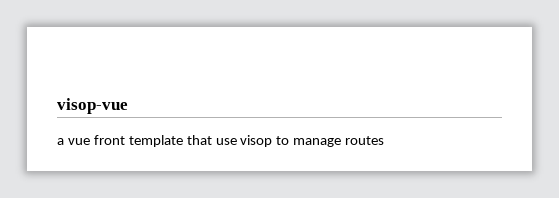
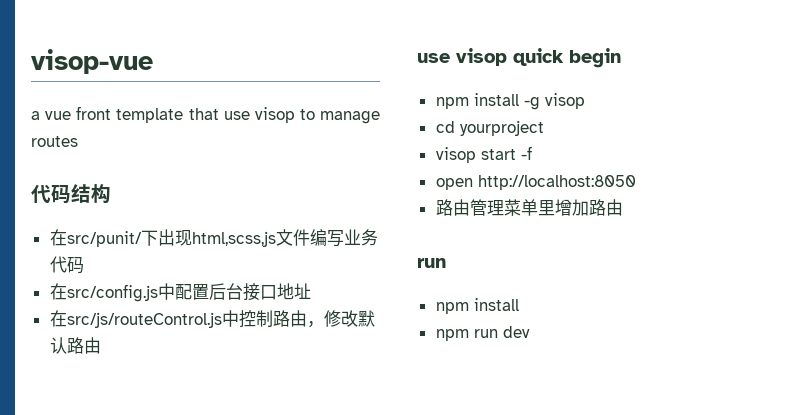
(385, 140) none -> [31,184,111,204] [49,229,378,247] [49,256,84,274] [49,283,311,302] [49,310,375,328] [49,337,101,354] [417,48,621,68] [435,93,585,110] [435,120,544,136] [435,146,532,163] [435,175,636,190] [435,199,623,216] [417,258,446,268] [435,298,519,314] [435,326,530,341] // 代码结构 // 在src/punit/下出现html,scss,js文件编写业务代码 // 在src/config.js中配置后台接口地址 // 在src/js/routeControl.js中控制路由，修改默认路由 // use visop quick begin // npm install -g visop // cd yourproject // visop start -f // open http://localhost:8050 // 路由管理菜单里增加路由 // run // npm install // npm run dev

